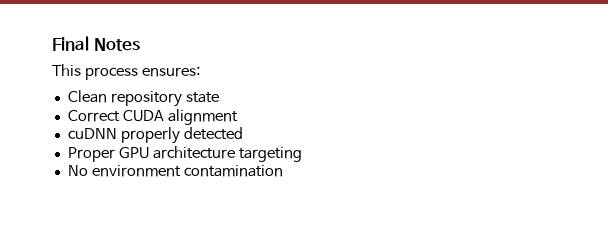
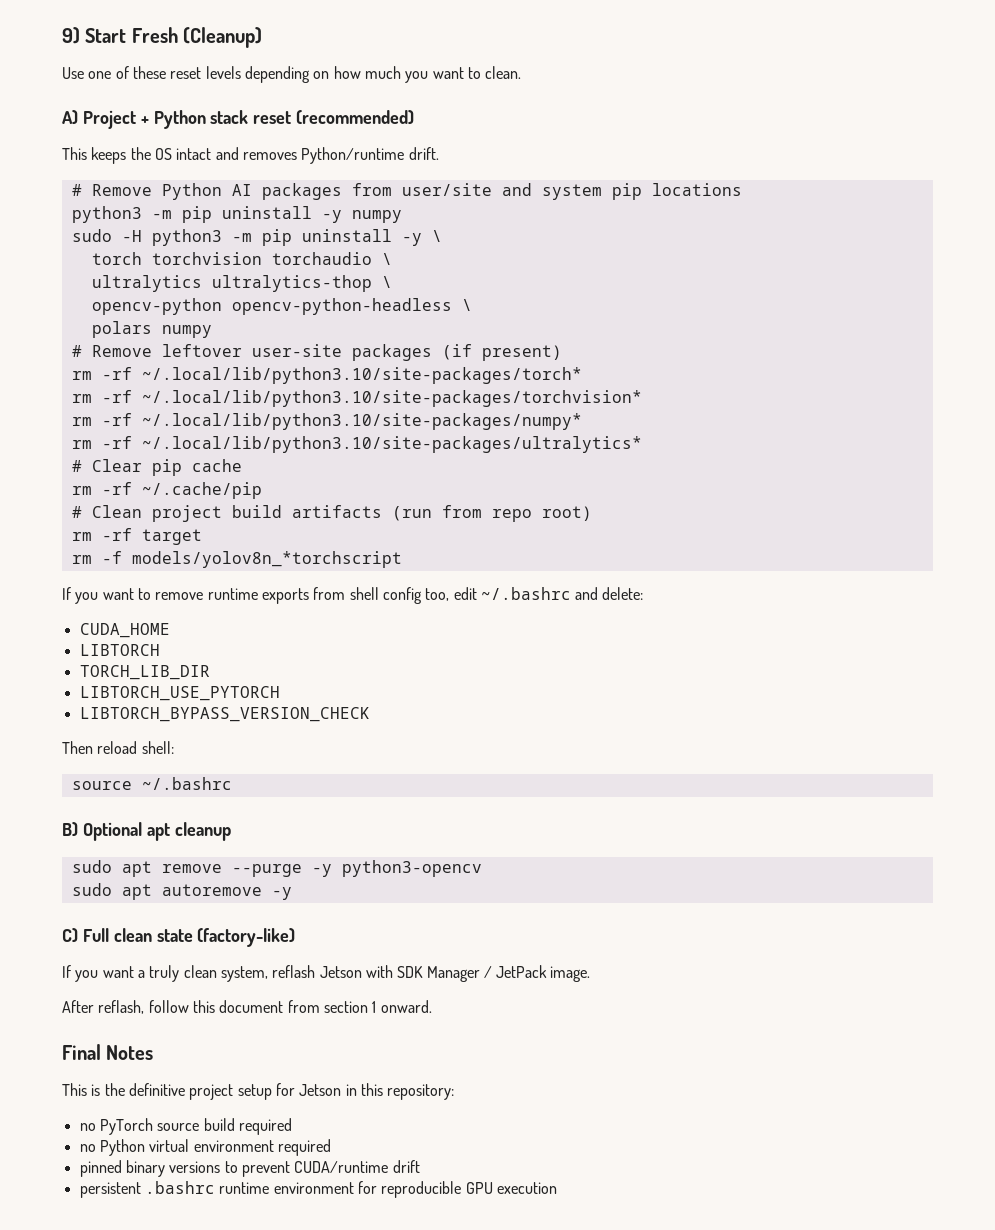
[52,36,140,51] [52,64,200,80] [67,90,219,107] [67,109,238,125] [67,127,243,144] [67,146,302,162] [67,165,283,177] Final Notes // This process ensures: // Clean repository state // Correct CUDA alignment // cuDNN properly detected // Proper GPU architecture targeting // No environment contamination -> [62,27,263,48] [62,66,522,83] [62,110,415,129] [62,147,439,164] [71,183,742,200] [71,206,402,223] [71,229,442,246] [91,252,392,265] [91,275,392,292] [91,298,472,315] [91,321,212,338] [71,344,562,361] [71,367,582,384] [71,390,642,407] [71,413,582,430] [71,436,642,453] [71,459,242,476] [71,482,262,499] [71,505,592,522] [71,528,202,545] [71,551,402,568] [62,587,644,604] [79,623,170,638] [79,644,160,656] [79,665,210,680] [79,686,280,701] [79,707,370,722] [62,741,174,754] [71,777,232,790] [62,822,231,841] [71,860,482,877] [71,883,292,900] [62,928,296,947] [62,965,591,982] [62,1000,432,1014] [62,1044,154,1060] [62,1083,455,1100] [79,1118,292,1135] [79,1139,331,1156] [79,1160,420,1177] [79,1181,557,1198] 9) Start Fresh (Cleanup) // Use one of these reset levels depending on how much you want to clean. // A) Project + Python stack reset (recommended) // This keeps the OS intact and removes Python/runtime drift. // # Remove Python AI packages from user/site and system pip locations // python3 -m pip uninstall -y numpy // sudo -H python3 -m pip uninstall -y \ // torch torchvision torchaudio \ // ultralytics ultralytics-thop \ // opencv-python opencv-python-headless \ // polars numpy // # Remove leftover user-site packages (if present) // rm -rf ~/.local/lib/python3.10/site-packages/torch* // rm -rf ~/.local/lib/python3.10/site-packages/torchvision* // rm -rf ~/.local/lib/python3.10/site-packages/numpy* // rm -rf ~/.local/lib/python3.10/site-packages/ultralytics* // # Clear pip cache // rm -rf ~/.cache/pip // # Clean project build artifacts (run from repo root) // rm -rf target // rm -f models/yolov8n_*torchscript // If you want to remove runtime exports from shell config too, edit ~/.bashrc and delete: // CUDA_HOME // LIBTORCH // TORCH_LIB_DIR // LIBTORCH_USE_PYTORCH // LIBTORCH_BYPASS_VERSION_CHECK // Then reload shell: // source ~/.bashrc // B) Optional apt cleanup // sudo apt remove --purge -y python3-opencv // sudo apt autoremove -y // C) Full clean state (factory-like) // If you want a truly clean system, reflash Jetson with SDK Manager / JetPack image. // After reflash, follow this document from section 1 onward. // Final Notes // This is the definitive project setup for Jetson in this repository: // no PyTorch source build required // no Python virtual environment required // pinned binary versions to prevent CUDA/runtime drift // persistent .bashrc runtime environment for reproducible GPU execution

